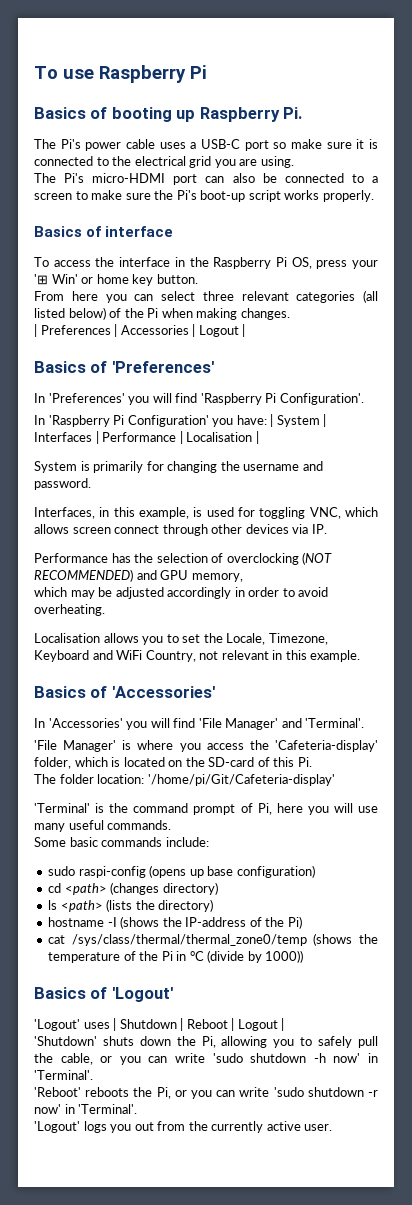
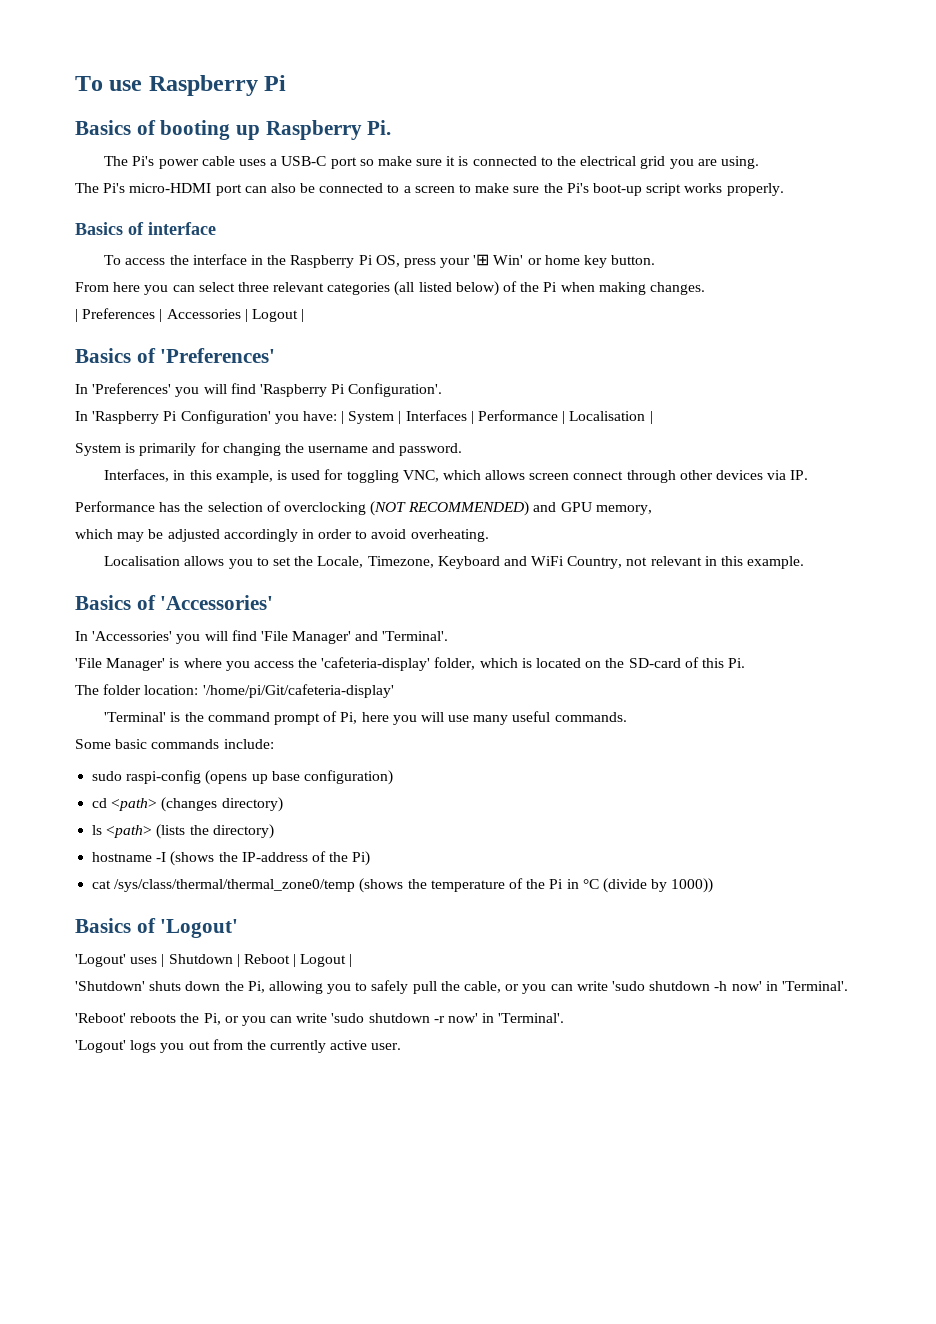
[275,740,378,752] 'Cafeteria-display' -> [321,657,431,671] 'cafeteria-display'
[147,774,335,786] '/home/pi/Git/Cafeteria-display' -> [202,684,394,698] '/home/pi/Git/cafeteria-display'

